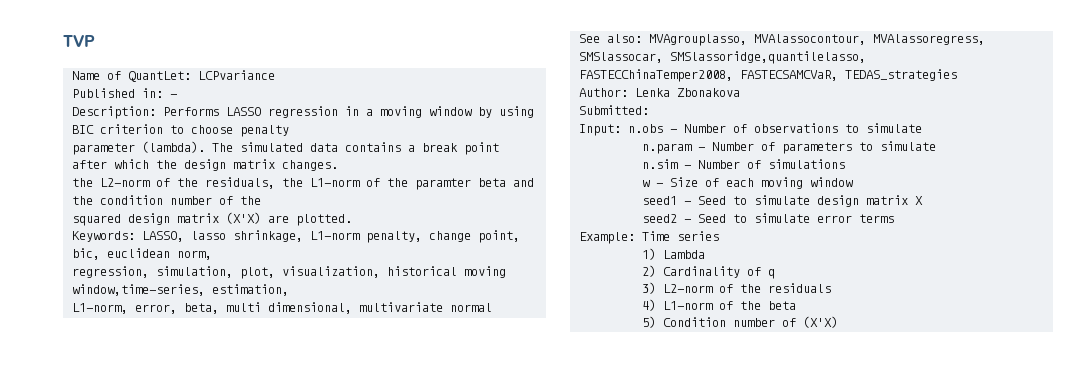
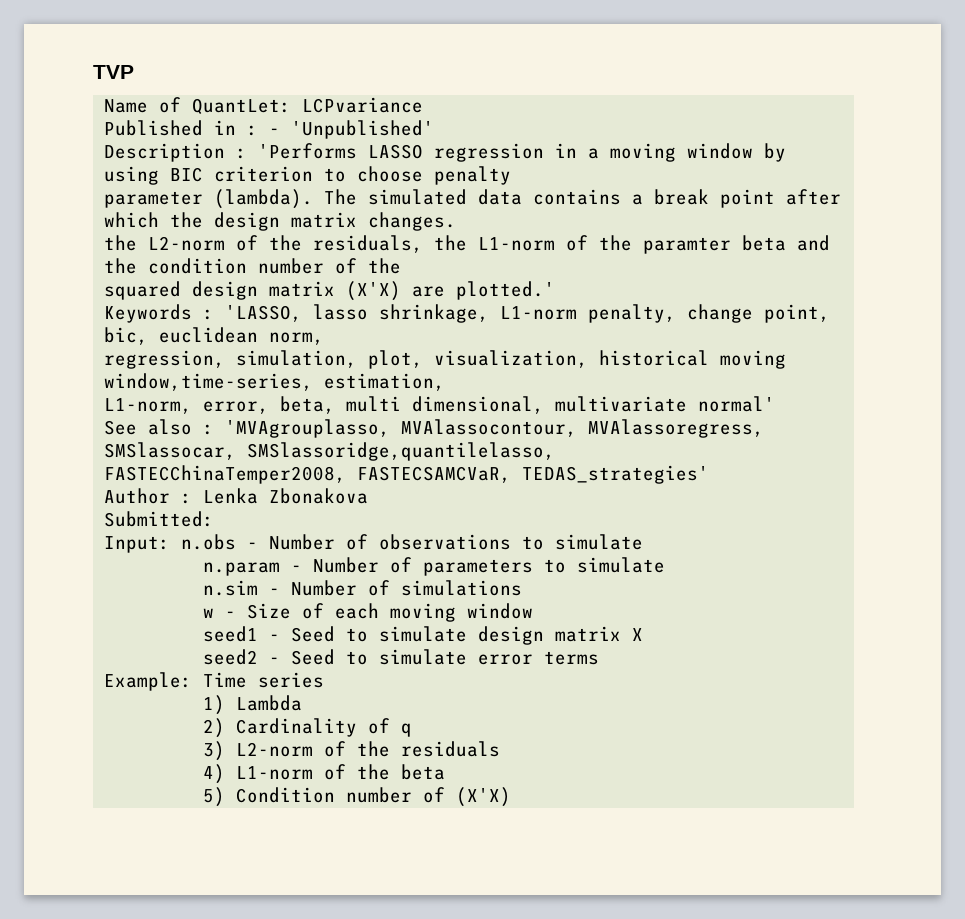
[141,88,177,98] [71,106,219,119] in: - // Description: Performs -> [214,120,435,139] [104,143,358,162] in : - 'Unpublished' // Description : 'Performs
[295,214,352,226] [71,231,184,242] plotted. // Keywords: LASSO, -> [456,281,556,300] [104,304,303,323] plotted.' // Keywords : 'LASSO,
[449,303,492,312] normal -> [698,396,776,412] normal'
[606,34,747,46] also: MVAgrouplasso, -> [148,419,391,438] also : 'MVAgrouplasso,
[844,69,957,81] [578,88,628,97] TEDAS_strategies // Author: -> [522,465,710,484] [104,488,193,504] TEDAS_strategies' // Author :

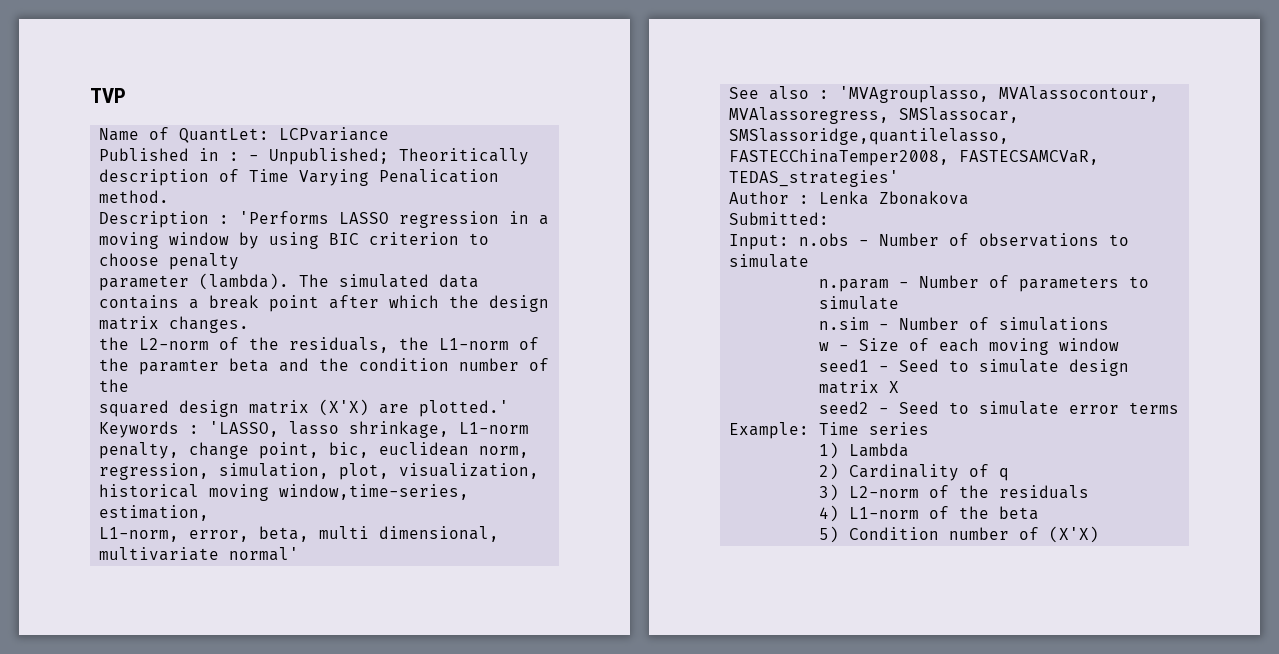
[291,120,435,139] 'Unpublished' -> [269,148,530,165] [99,169,500,186] [99,190,170,203] Unpublished; Theoritically description of Time Varying Penalication method.

